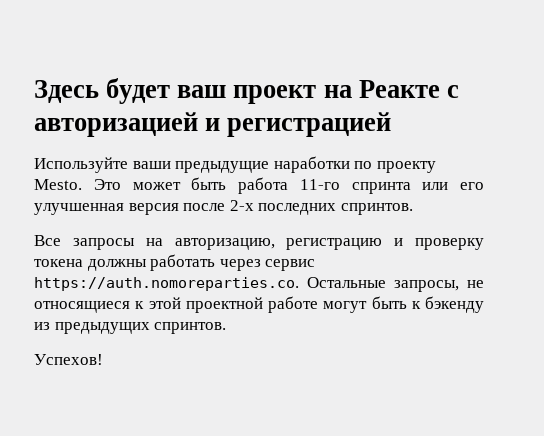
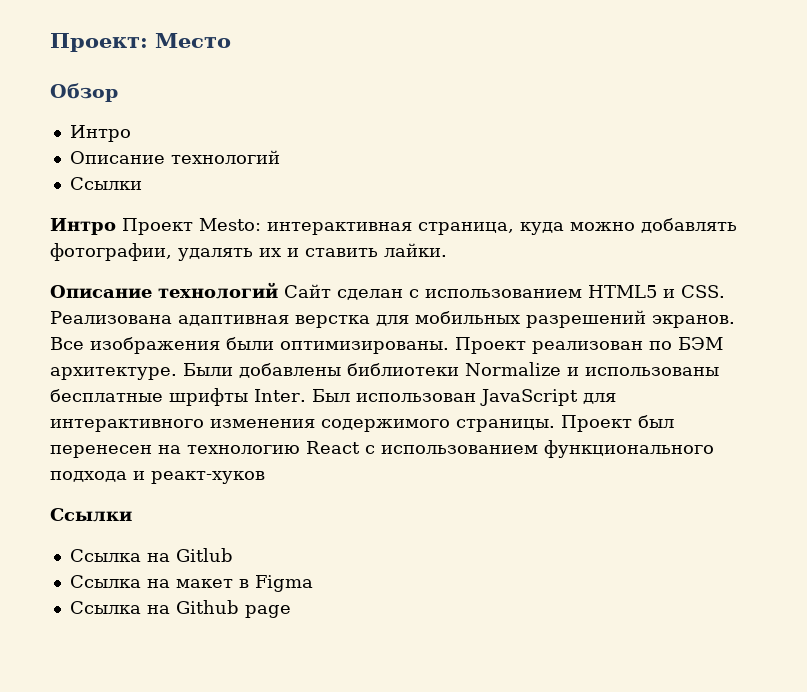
[34,78,459,104] [34,112,392,137] [34,156,436,173] [34,177,484,194] [34,200,413,215] [34,235,484,250] [34,254,316,271] [34,277,484,292] [34,296,484,313] [34,322,227,334] [34,354,103,365] Здесь будет ваш проект на Реакте с авторизацией и регистрацией // Используйте ваши предыдущие наработки по проекту Mesto. Это может быть работа 11-го спринта или его улучшенная версия после 2-х последних спринтов. // Все запросы на авторизацию, регистрацию и проверку токена должны работать через сервис https://auth.nomoreparties.co. Остальные запросы, не относящиеся к этой проектной работе могут быть к бэкенду из предыдущих спринтов. // Успехов! -> [50,33,231,52] [50,83,118,102] [69,125,131,142] [69,150,280,164] [69,177,142,190] [50,218,737,235] [50,243,447,261] [50,282,725,300] [50,310,735,328] [50,337,723,354] [50,362,719,380] [50,388,616,406] [50,415,674,432] [50,440,714,458] [50,471,265,484] [50,508,132,522] [69,548,233,562] [69,575,313,592] [69,600,291,618] Проект: Место // Обзор // Интро // Описание технологий // Ссылки // Интро Проект Mesto: интерактивная страница, куда можно добавлять фотографии, удалять их и ставить лайки. // Описание технологий Сайт сделан с использованием HTML5 и CSS. Реализована адаптивная верстка для мобильных разрешений экранов. Все изображения были оптимизированы. Проект реализован по БЭМ архитектуре. Были добавлены библиотеки Normalize и использованы бесплатные шрифты Inter. Был использован JavaScript для интерактивного изменения содержимого страницы. Проект был перенесен на технологию React с использованием функционального подхода и реакт-хуков // Ссылки // Ссылка на Gitlub // Ссылка на макет в Figma // Ссылка на Github page

